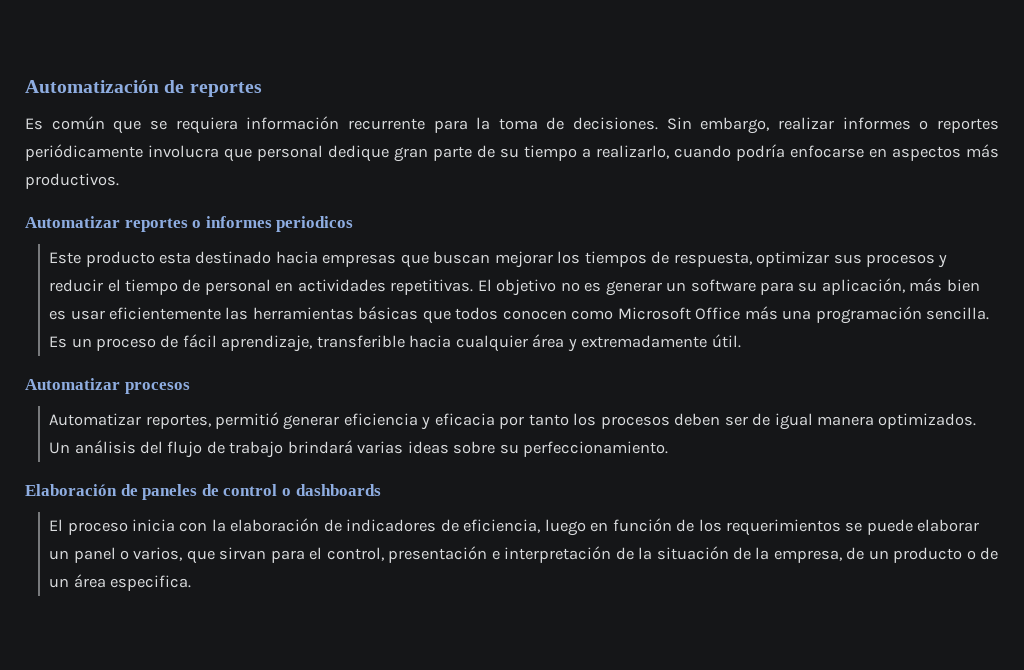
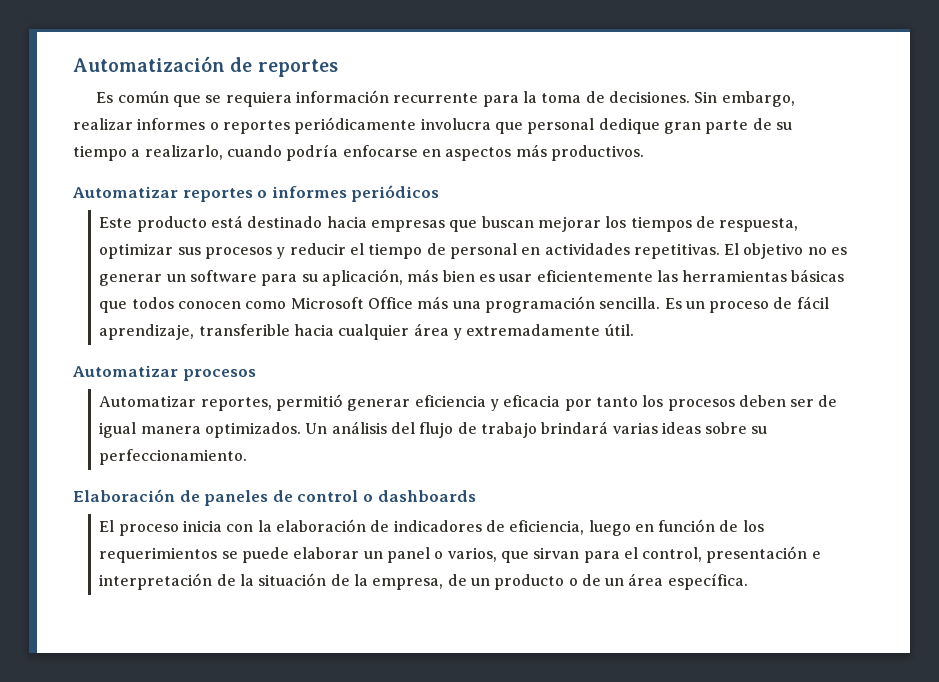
[276,216,354,232] periodicos -> [351,185,440,202] periódicos
[159,252,192,264] esta -> [210,215,243,228] está
[110,575,192,591] especifica. -> [667,573,748,590] específica.

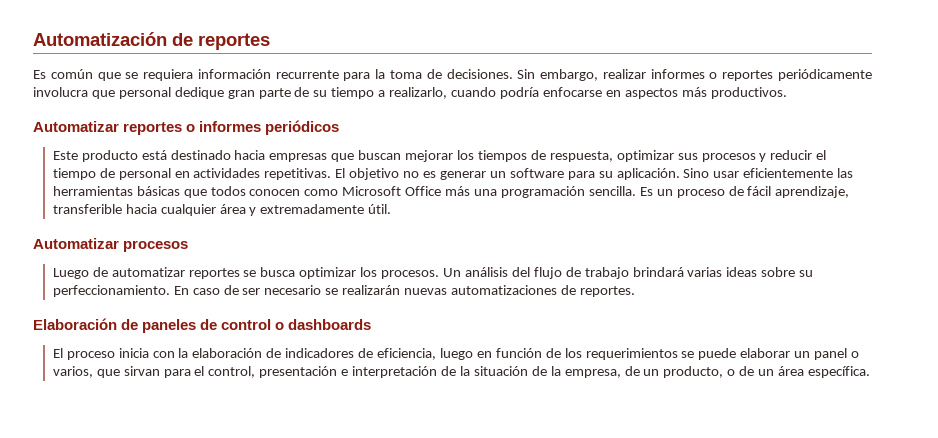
[321,269,495,286] aplicación, más bien es -> [616,168,710,180] aplicación. Sino
[99,394,838,411] [99,422,301,438] Automatizar reportes, permitió generar eficiencia y eficacia por tanto los procesos deben ser de igual manera optimizados. -> [52,267,440,279] Luego de automatizar reportes se busca optimizar los procesos.
(248, 457) none -> [173,285,635,297] En caso de ser necesario se realizarán nuevas automatizaciones de reportes.
[494,574,565,590] producto -> [663,366,724,378] producto,

